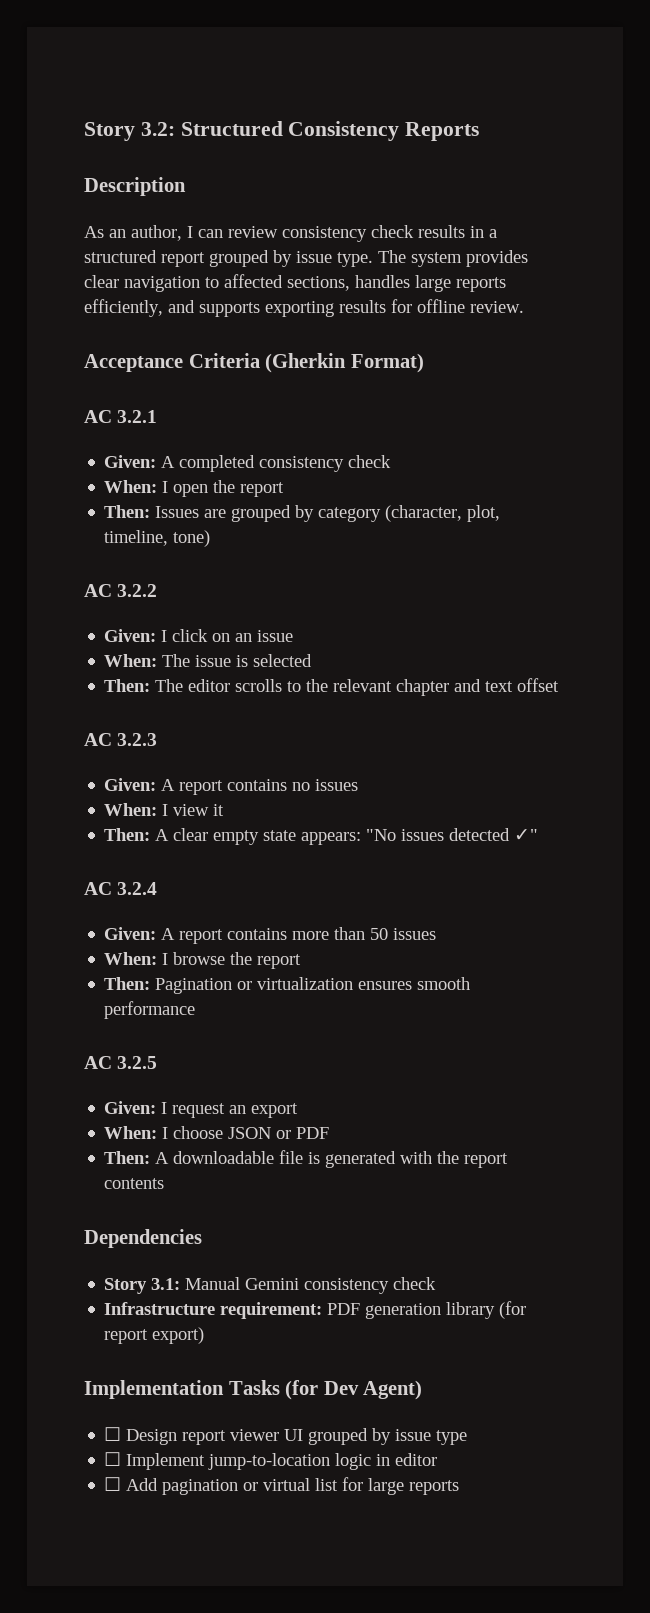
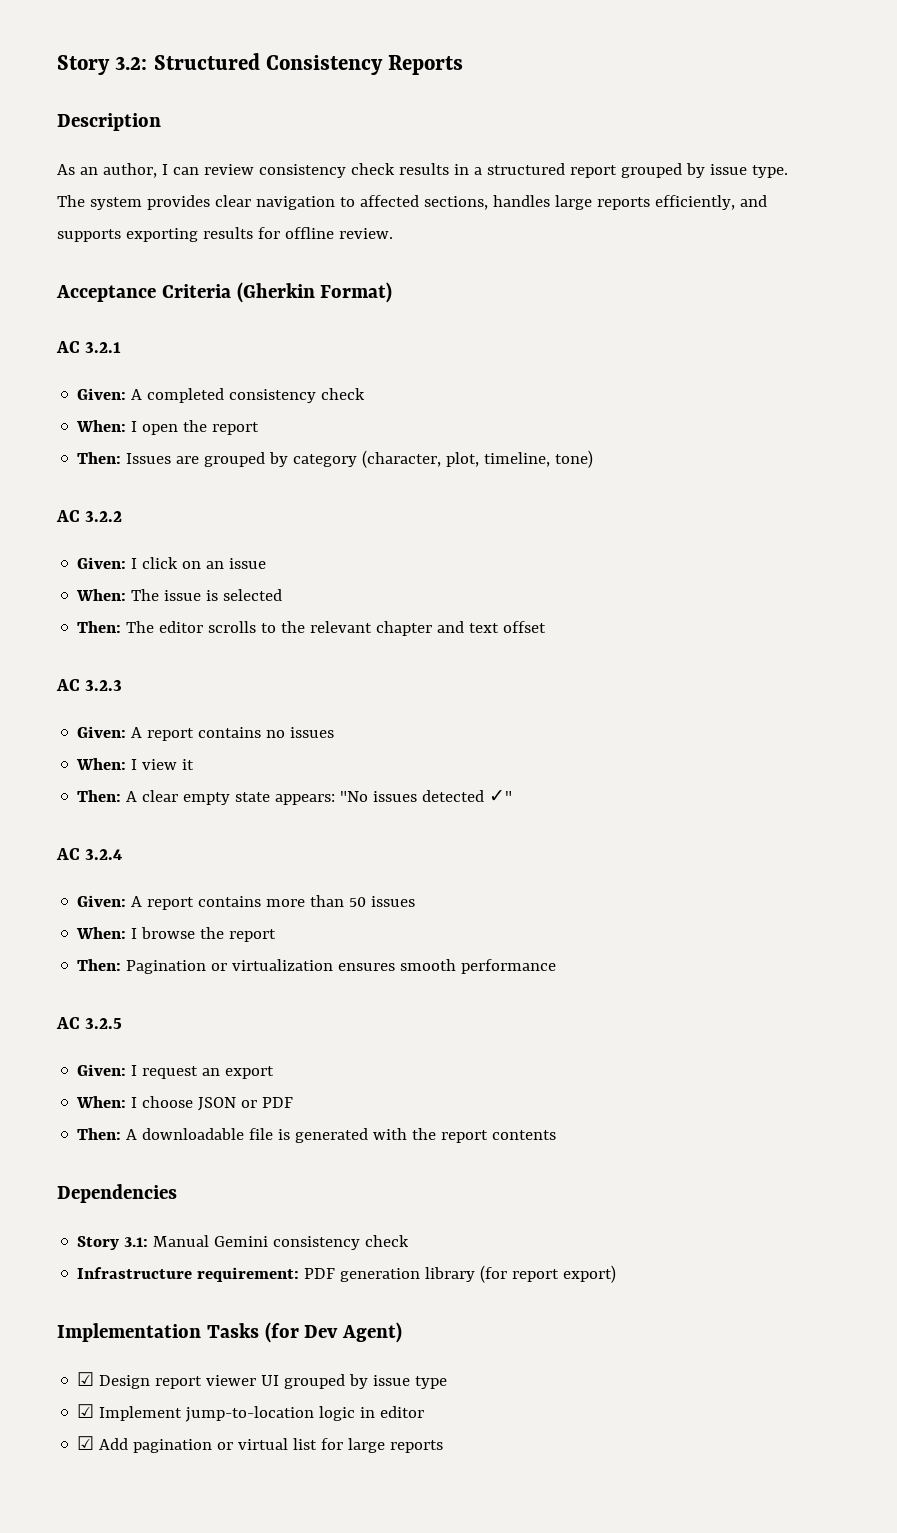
[104,1427,122,1441] ☐ -> [77,1372,95,1386] ☑
[104,1452,122,1466] ☐ -> [77,1404,95,1418] ☑
[104,1477,122,1491] ☐ -> [77,1436,95,1450] ☑

